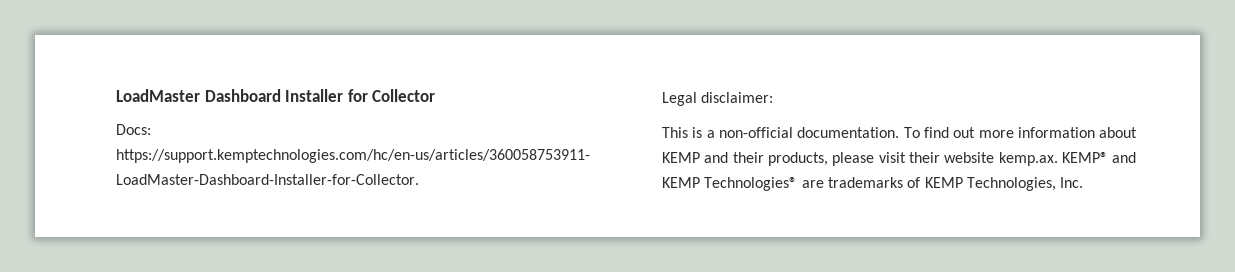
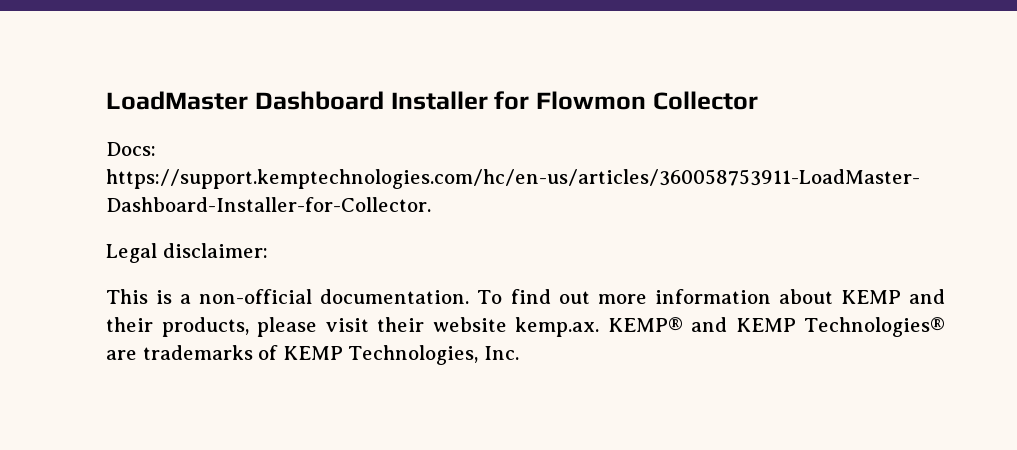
(368, 95) none -> [536,91,646,110] Flowmon

